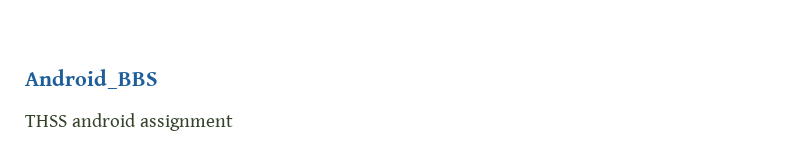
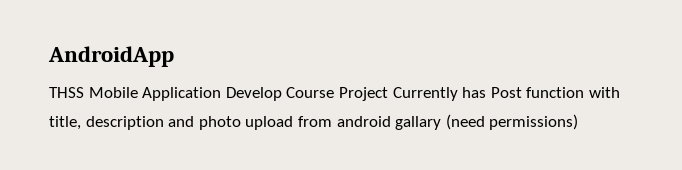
[25,69,158,89] Android_BBS -> [48,46,174,67] AndroidApp
[71,113,233,131] android assignment -> [88,87,620,101] [49,114,579,130] Mobile Application Develop Course Project Currently has Post function with title, description and photo upload from android gallary (need permissions)

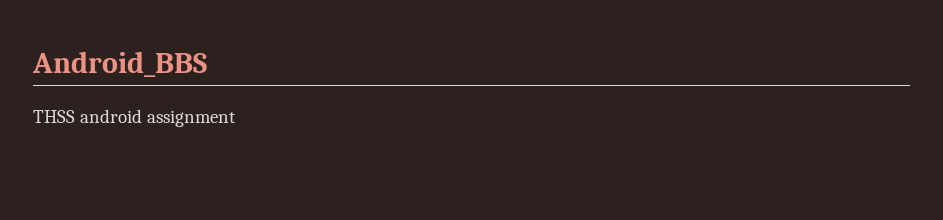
[48,46,174,67] AndroidApp -> [32,51,207,77] Android_BBS
[88,87,620,101] [49,114,579,130] Mobile Application Develop Course Project Currently has Post function with title, description and photo upload from android gallary (need permissions) -> [80,109,237,127] android assignment

